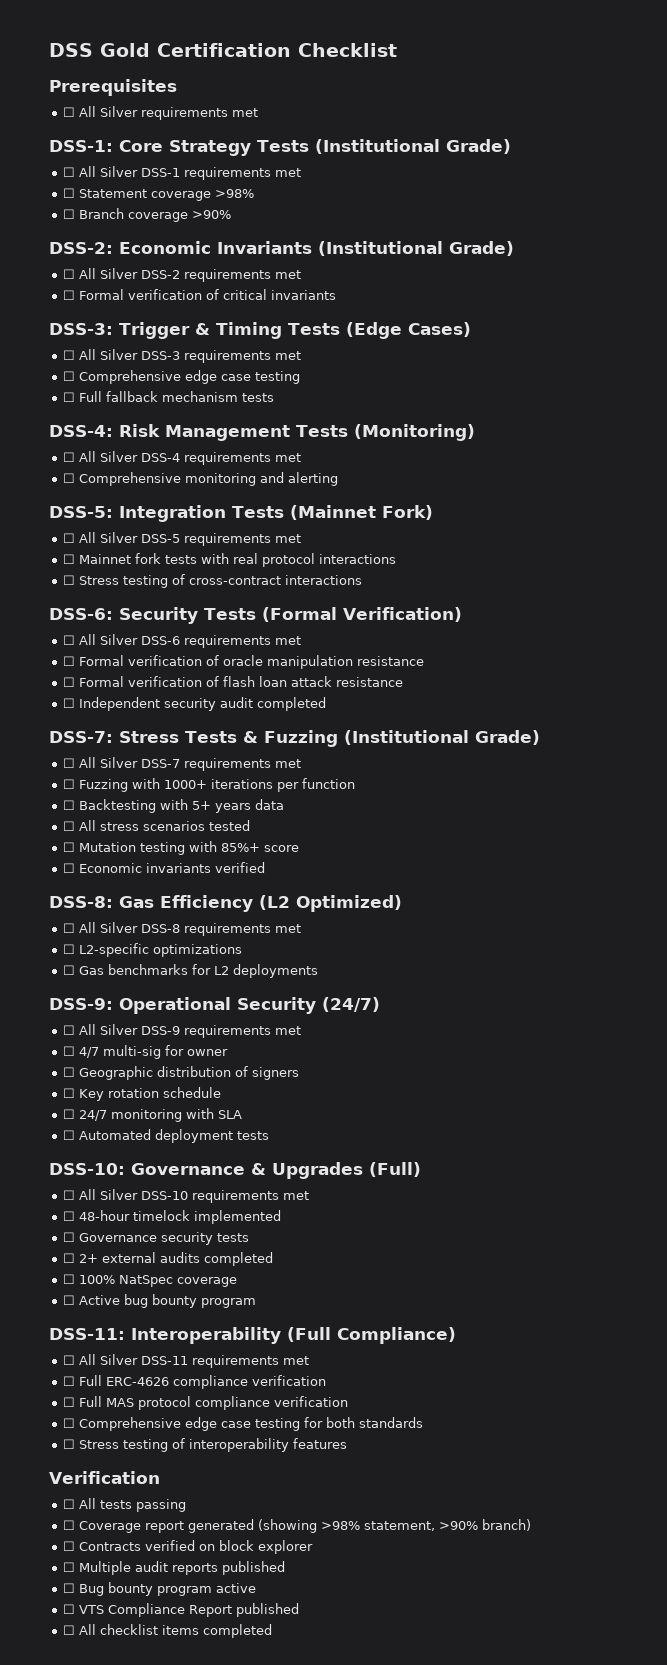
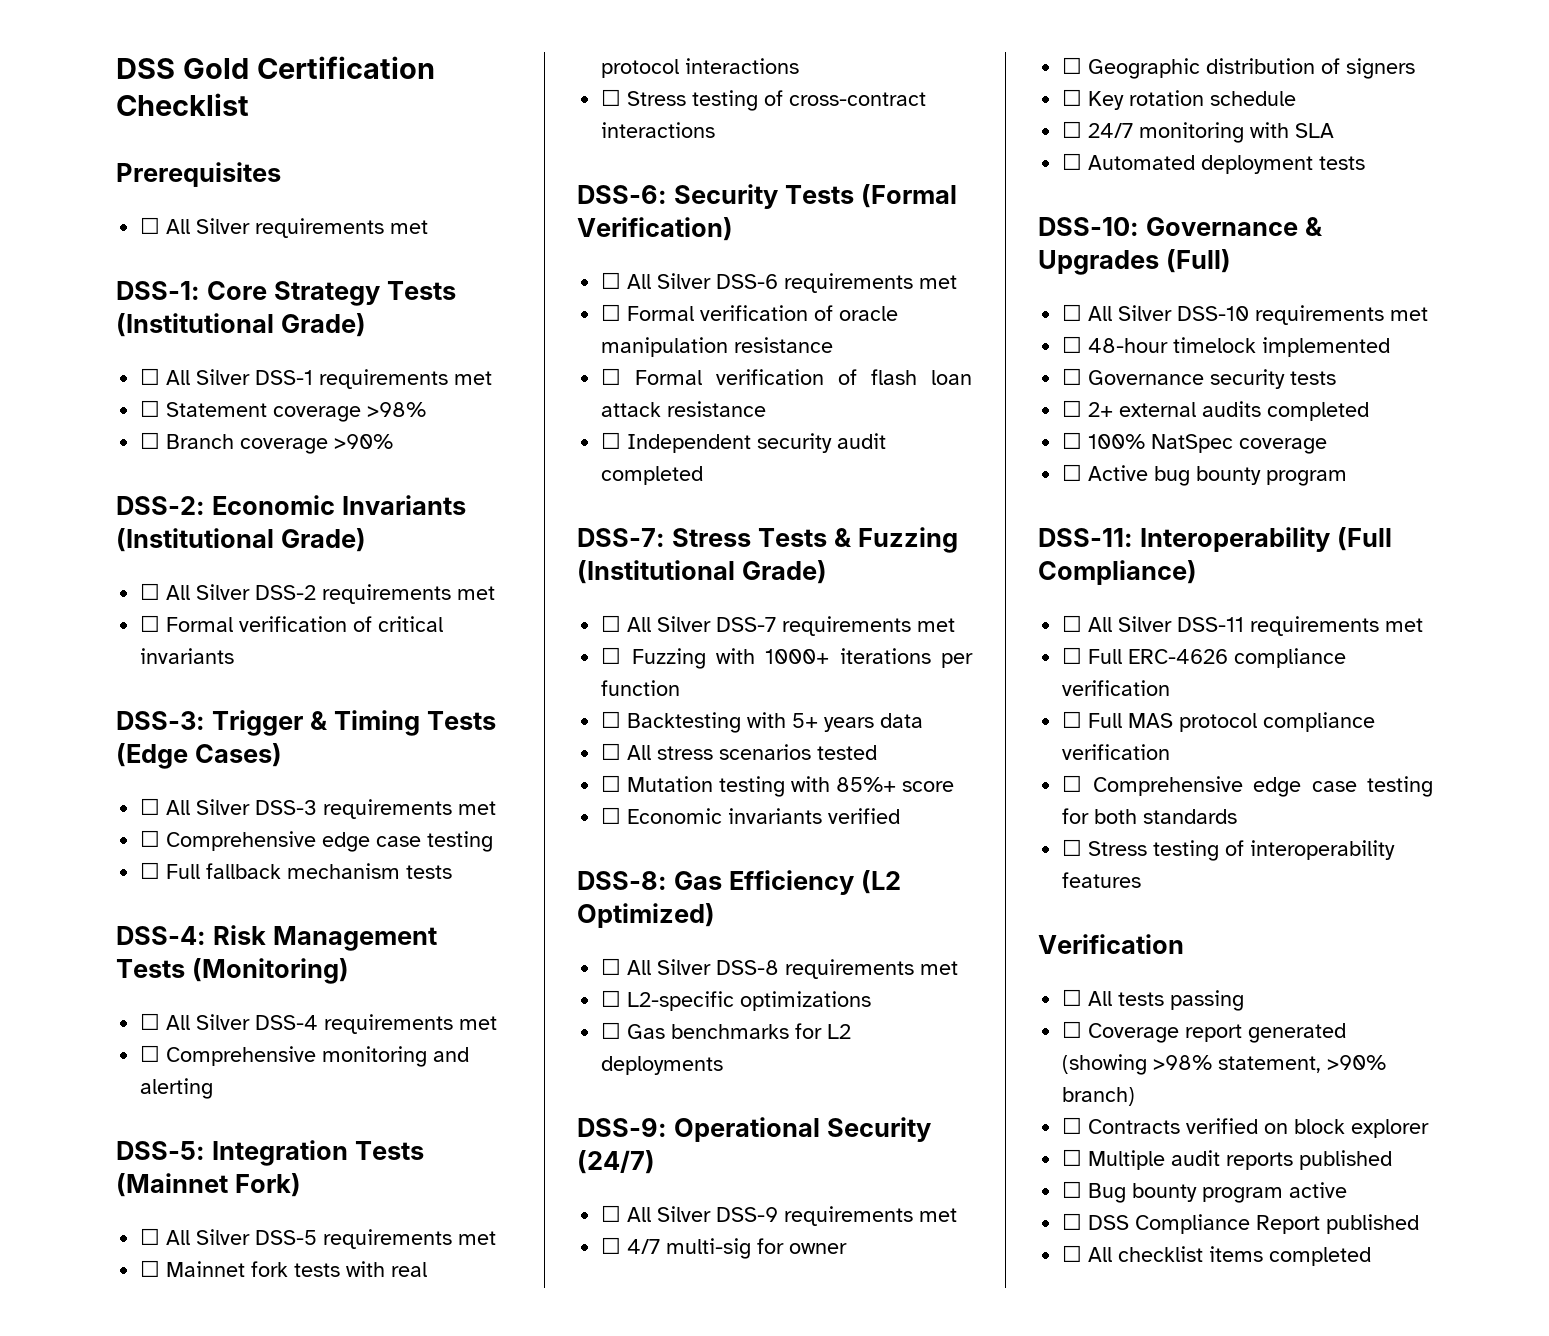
[79,1605,105,1614] VTS -> [1088,1215,1130,1230] DSS

